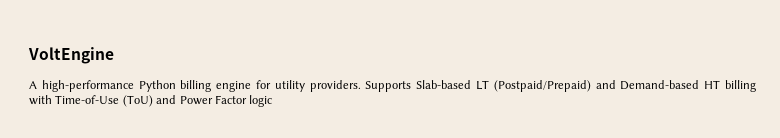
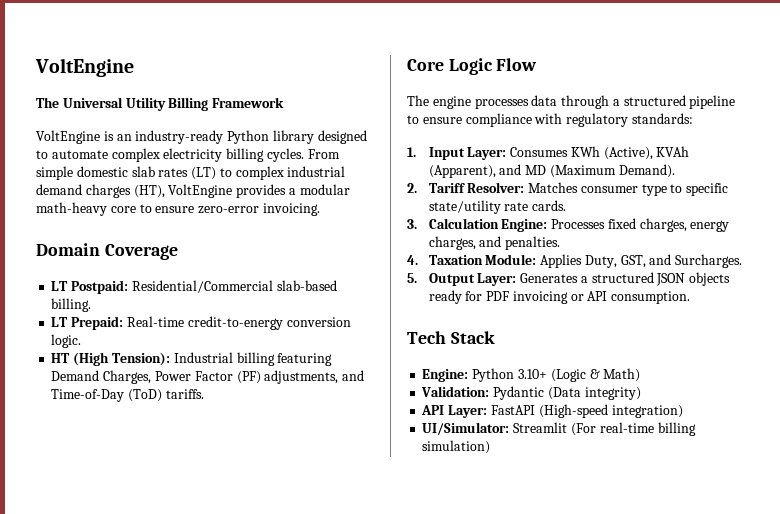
[29,80,756,92] [29,95,273,107] A high-performance Python billing engine for utility providers. Supports Slab-based LT (Postpaid/Prepaid) and Demand-based HT billing with Time-of-Use (ToU) and Power Factor logic -> [36,97,285,111] [36,130,367,144] [36,148,340,162] [36,166,346,180] [36,184,350,198] [36,202,320,216] [36,243,178,260] [51,280,337,294] [51,298,92,312] [51,316,351,330] [51,334,82,348] [51,352,333,366] [51,370,365,384] [51,389,204,402] [407,58,538,75] [407,95,736,109] [407,113,693,127] [407,146,690,160] [428,164,675,178] [407,182,729,196] [428,200,567,214] [407,218,730,232] [428,236,561,250] [407,254,743,268] [407,272,731,286] [428,290,691,304] [407,331,495,344] [422,368,641,382] [421,386,641,400] [421,404,683,418] [422,422,696,436] [422,440,491,454] The Universal Utility Billing Framework // VoltEngine is an industry-ready Python library designed to automate complex electricity billing cycles. From simple domestic slab rates (LT) to complex industrial demand charges (HT), VoltEngine provides a modular math-heavy core to ensure zero-error invoicing. // Domain Coverage // LT Postpaid: Residential/Commercial slab-based billing. // LT Prepaid: Real-time credit-to-energy conversion logic. // HT (High Tension): Industrial billing featuring Demand Charges, Power Factor (PF) adjustments, and Time-of-Day (ToD) tariffs. // Core Logic Flow // The engine processes data through a structured pipeline to ensure compliance with regulatory standards: // 1. Input Layer: Consumes KWh (Active), KVAh (Apparent), and MD (Maximum Demand). // 2. Tariff Resolver: Matches consumer type to specific state/utility rate cards. // 3. Calculation Engine: Processes fixed charges, energy charges, and penalties. // 4. Taxation Module: Applies Duty, GST, and Surcharges. // 5. Output Layer: Generates a structured JSON objects ready for PDF invoicing or API consumption. // Tech Stack // Engine: Python 3.10+ (Logic & Math) // Validation: Pydantic (Data integrity) // API Layer: FastAPI (High-speed integration) // UI/Simulator: Streamlit (For real-time billing simulation)

